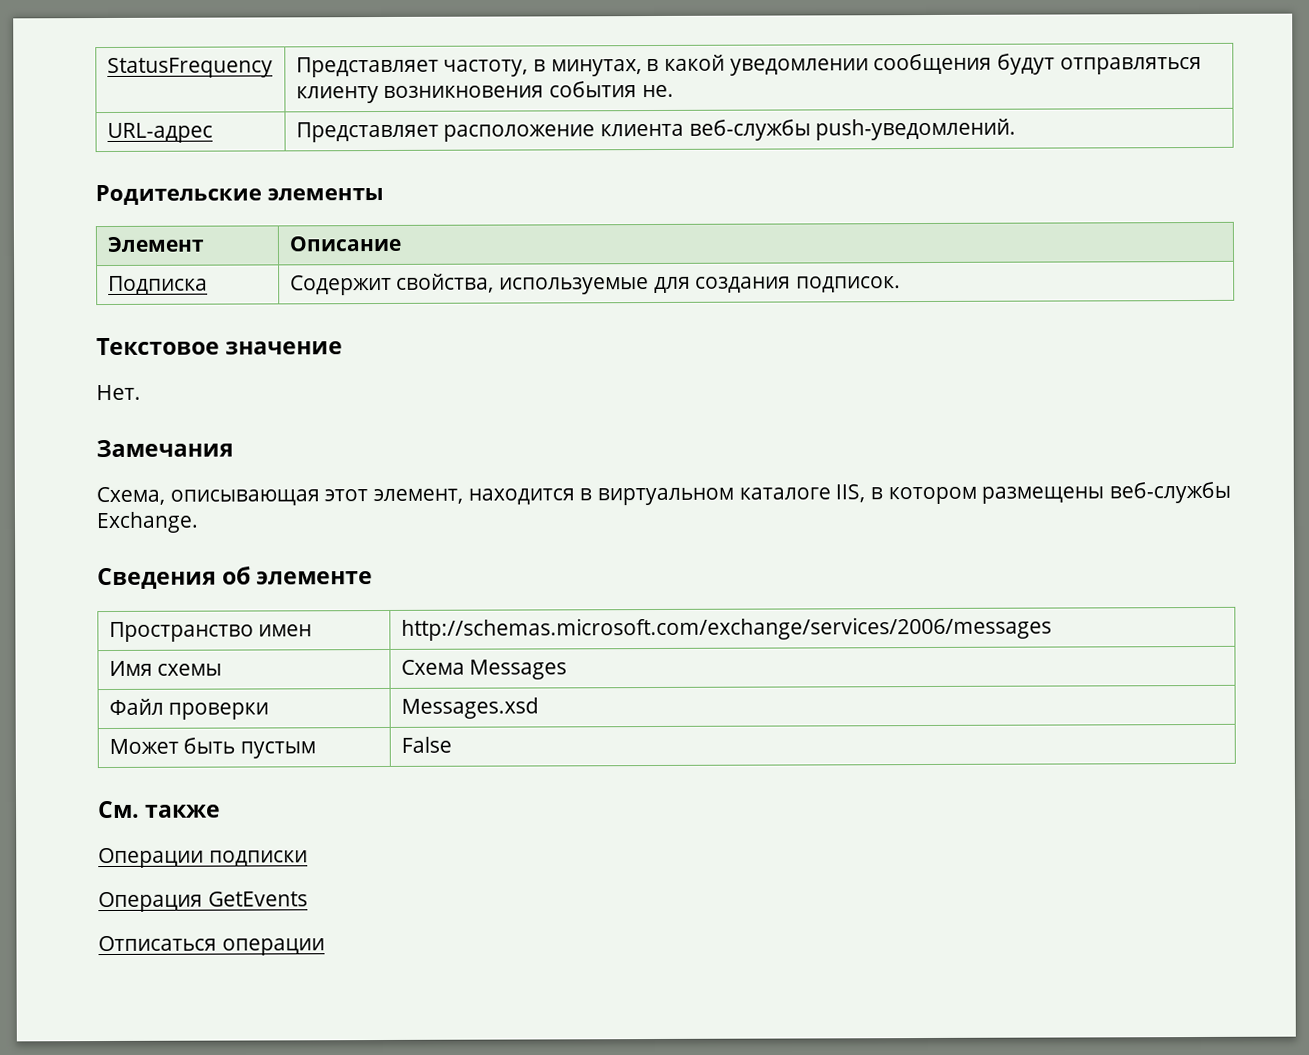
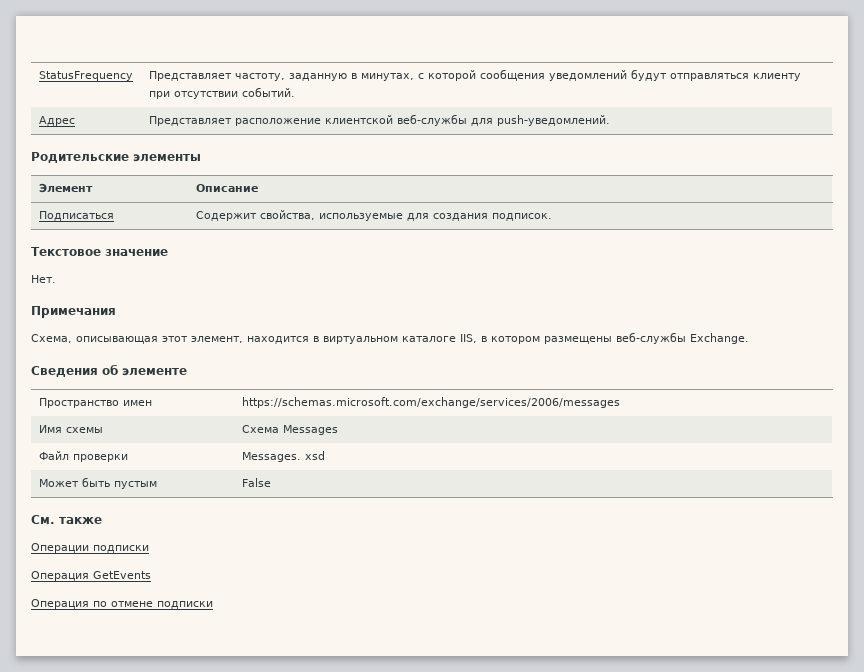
(529, 68) none -> [288,73,347,81] заданную
[646,53,1202,76] [295,81,674,104] [106,122,213,144] в какой уведомлении сообщения будут отправляться клиенту возникновения события не. // URL-адрес -> [417,69,801,81] [148,87,295,99] [38,116,75,126] с которой сообщения уведомлений будут отправляться клиенту при отсутствии событий. // Адрес
[599,119,811,141] клиента веб-службы -> [324,114,493,126] клиентской веб-службы для
[107,275,208,296] Подписка -> [38,211,114,221] Подписаться
[96,439,234,458] Замечания -> [31,306,116,318] Примечания
[400,616,1052,641] http://schemas.microsoft.com/exchange/services/2006/messages -> [241,397,620,408] https://schemas.microsoft.com/exchange/services/2006/messages
[400,697,539,719] Messages.xsd -> [241,451,325,462] Messages. xsd
[98,935,325,956] Отписаться операции -> [31,599,213,609] Операция по отмене подписки

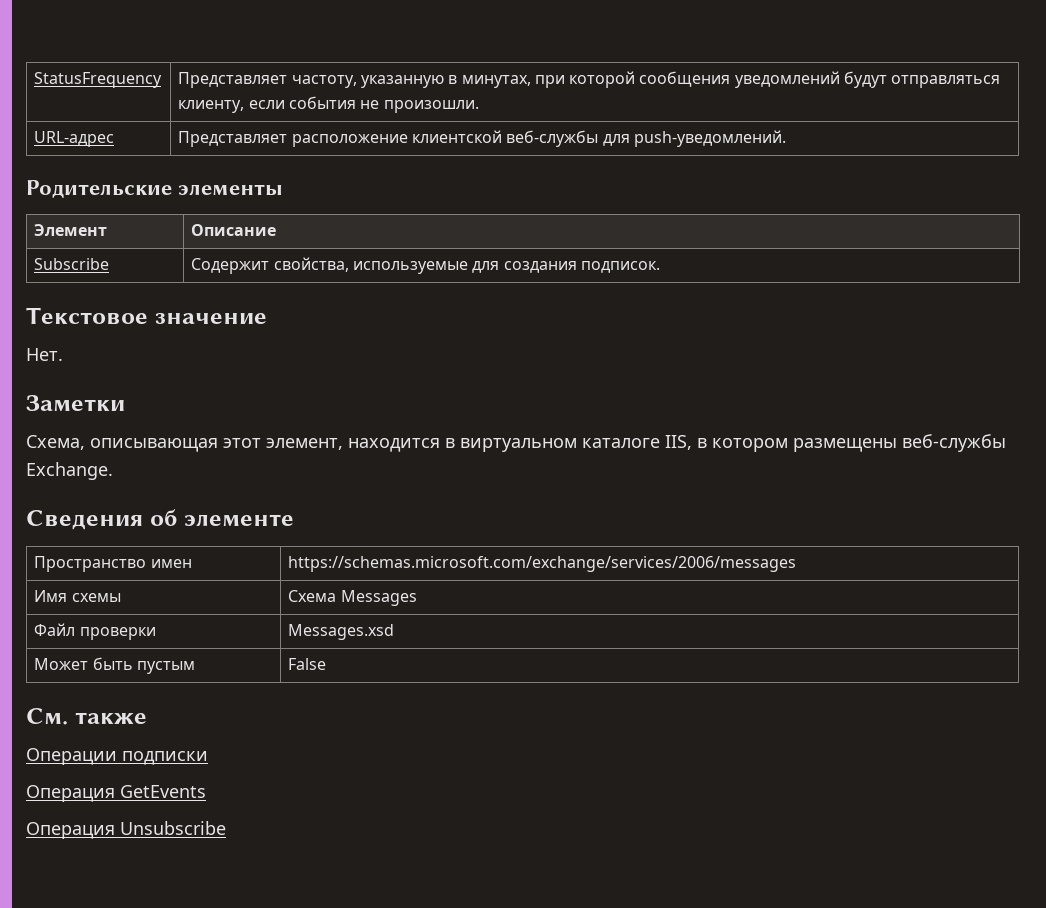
[288,73,347,81] заданную -> [360,75,444,88] указанную
[417,73,424,79] с -> [534,75,565,88] при
[752,73,801,81] [148,87,295,99] [38,116,75,126] клиенту при отсутствии событий. // Адрес -> [178,96,479,113] [34,131,115,147] клиенту, если события не произошли. // URL-адрес
[38,211,114,221] Подписаться -> [34,258,110,270] Subscribe
[31,306,116,318] Примечания -> [26,395,125,412] Заметки
[241,451,325,462] Messages. xsd -> [288,624,395,640] Messages.xsd
[93,601,213,609] по отмене подписки -> [120,821,226,835] Unsubscribe

